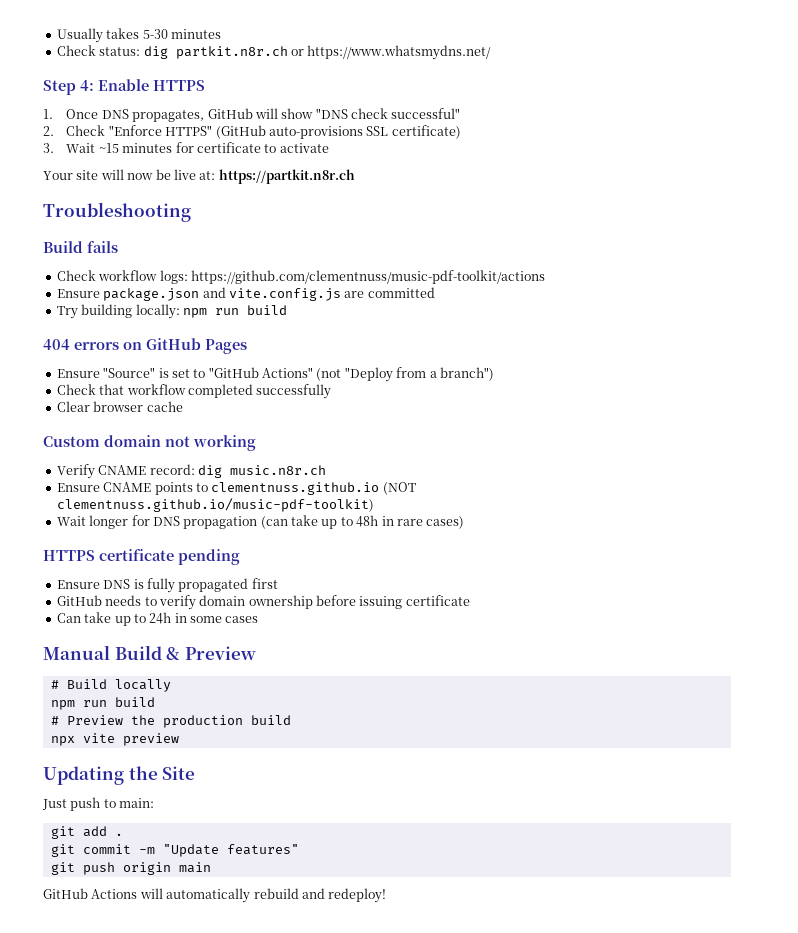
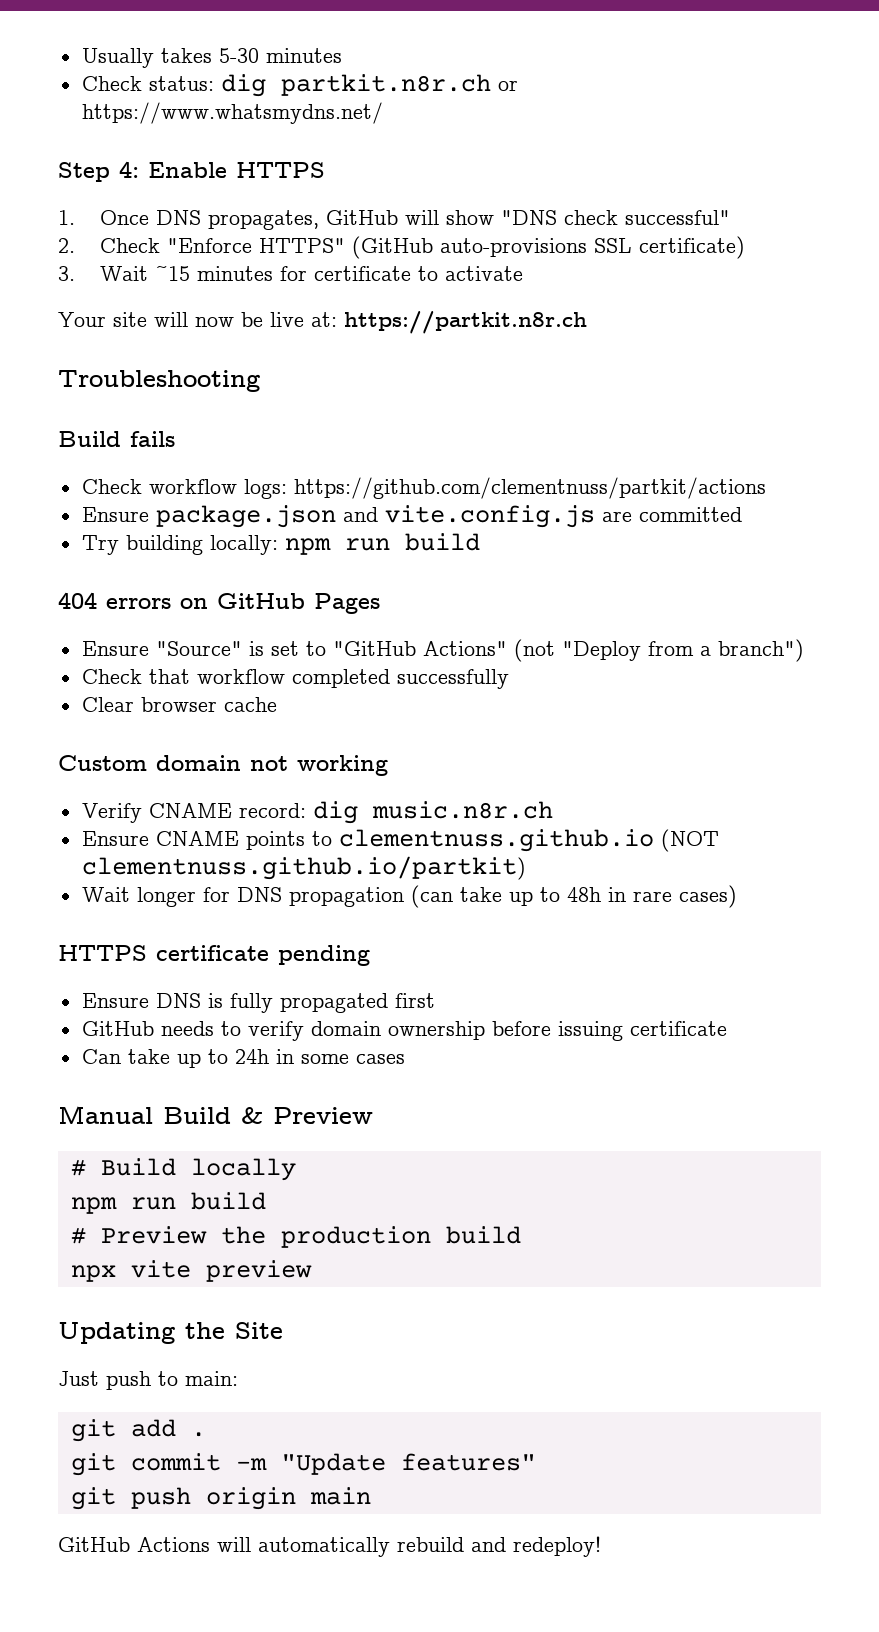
[190,270,545,284] https://github.com/clementnuss/music-pdf-toolkit/actions -> [293,477,766,499] https://github.com/clementnuss/partkit/actions
[56,498,374,512] clementnuss.github.io/music-pdf-toolkit) -> [81,856,526,880] clementnuss.github.io/partkit)

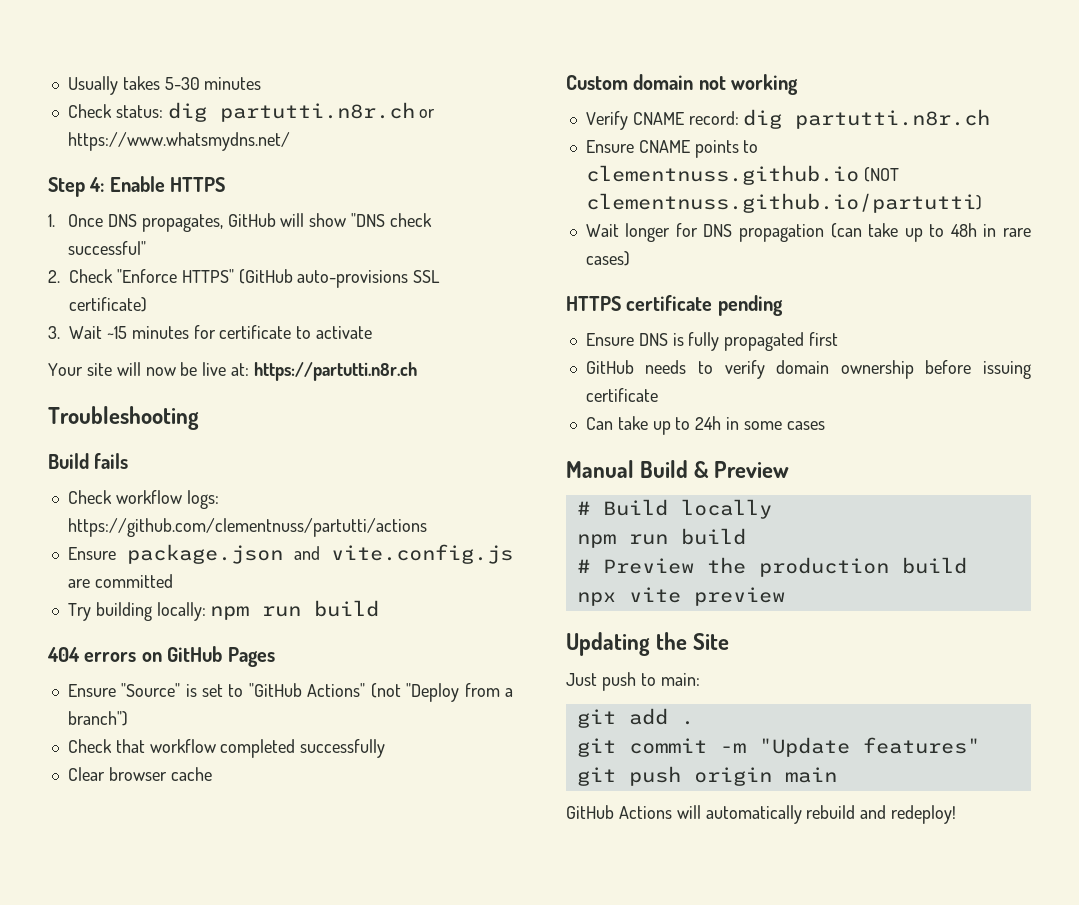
[280,74,491,96] partkit.n8r.ch -> [219,102,415,122] partutti.n8r.ch
[344,311,587,334] https://partkit.n8r.ch -> [254,362,418,381] https://partutti.n8r.ch
[293,477,766,499] https://github.com/clementnuss/partkit/actions -> [67,518,427,537] https://github.com/clementnuss/partutti/actions
[371,801,553,819] music.n8r.ch -> [795,109,991,129] partutti.n8r.ch
[81,856,526,880] clementnuss.github.io/partkit) -> [585,193,982,213] clementnuss.github.io/partutti)

